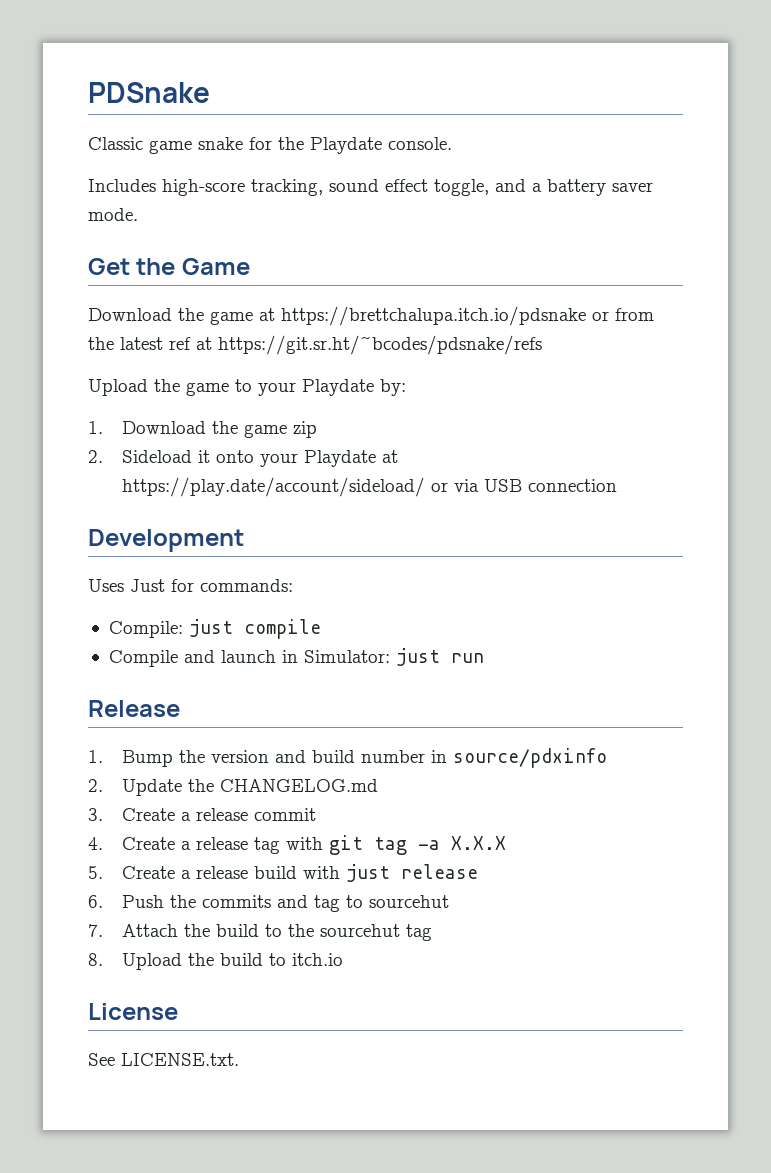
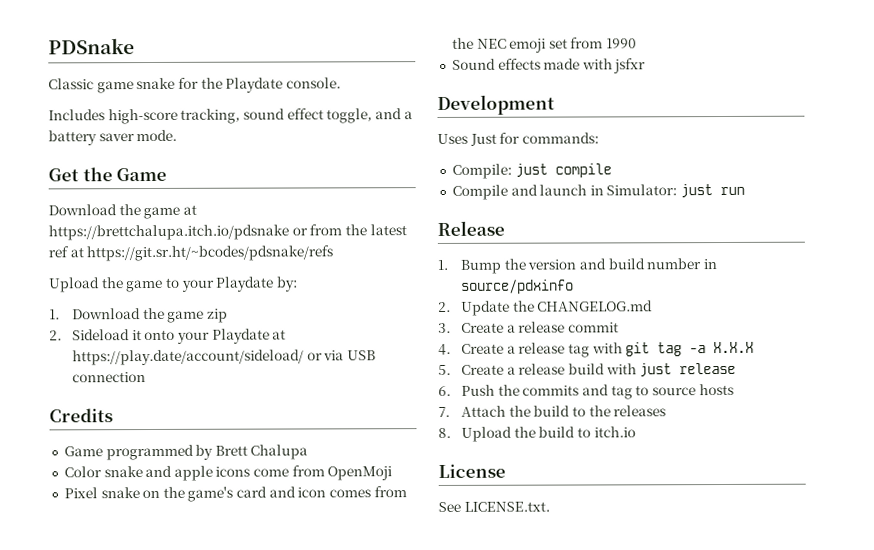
(617, 485) none -> [49,408,113,423] [63,444,309,461] [63,465,393,481] [63,486,407,502] [451,37,638,53] [451,58,647,74] // Credits // Game programmed by Brett Chalupa // Color snake and apple icons come from OpenMoji // Pixel snake on the game's card and icon comes from the NEC emoji set from 1990 // Sound effects made with jsfxr
[368,895,449,908] sourcehut -> [651,383,734,396] source hosts
[319,924,432,941] sourcehut tag -> [613,405,667,417] releases

